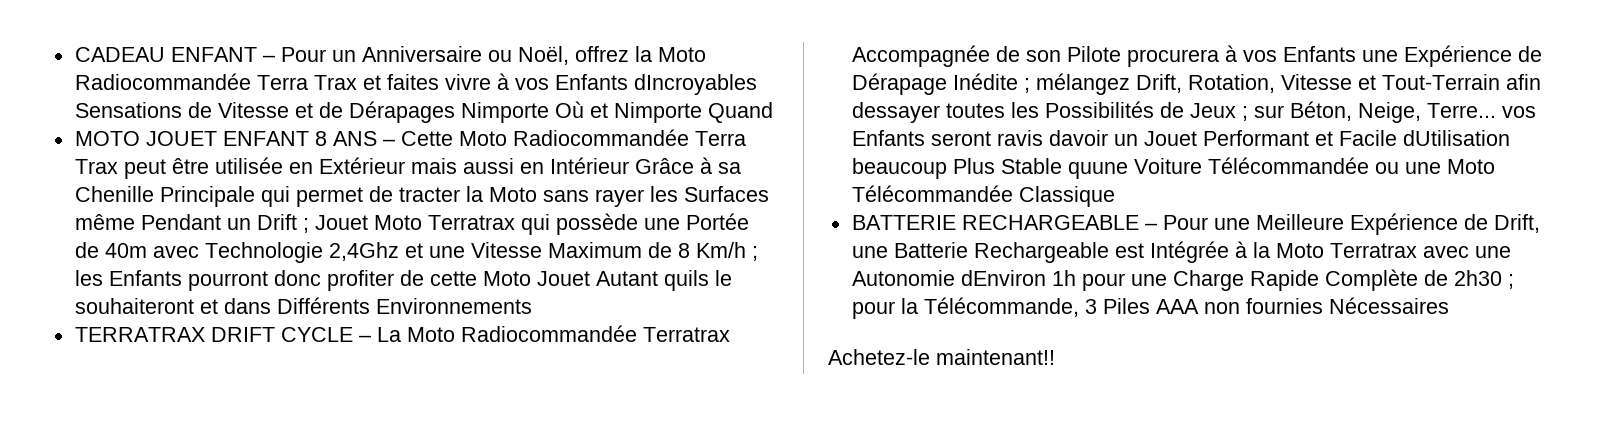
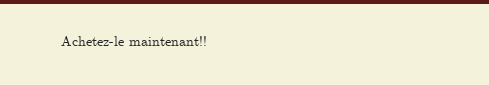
[74,46,706,65] [74,73,757,95] [74,101,773,123] [74,129,746,146] [74,157,741,179] [74,186,769,207] [74,213,749,235] [74,242,758,263] [74,270,732,291] [74,297,532,314] [74,325,730,342] [851,45,1542,67] [851,73,1541,95] [851,101,1536,123] [851,130,1510,146] [851,157,1495,179] [851,185,1115,207] [851,213,1540,235] [851,241,1511,263] [851,269,1514,291] [851,297,1449,319] CADEAU ENFANT – Pour un Anniversaire ou Noël, offrez la Moto Radiocommandée Terra Trax et faites vivre à vos Enfants dIncroyables Sensations de Vitesse et de Dérapages Nimporte Où et Nimporte Quand // MOTO JOUET ENFANT 8 ANS – Cette Moto Radiocommandée Terra Trax peut être utilisée en Extérieur mais aussi en Intérieur Grâce à sa Chenille Principale qui permet de tracter la Moto sans rayer les Surfaces même Pendant un Drift ; Jouet Moto Terratrax qui possède une Portée de 40m avec Technologie 2,4Ghz et une Vitesse Maximum de 8 Km/h ; les Enfants pourront donc profiter de cette Moto Jouet Autant quils le souhaiteront et dans Différents Environnements // TERRATRAX DRIFT CYCLE – La Moto Radiocommandée Terratrax Accompagnée de son Pilote procurera à vos Enfants une Expérience de Dérapage Inédite ; mélangez Drift, Rotation, Vitesse et Tout-Terrain afin dessayer toutes les Possibilités de Jeux ; sur Béton, Neige, Terre... vos Enfants seront ravis davoir un Jouet Performant et Facile dUtilisation beaucoup Plus Stable quune Voiture Télécommandée ou une Moto Télécommandée Classique // BATTERIE RECHARGEABLE – Pour une Meilleure Expérience de Drift, une Batterie Rechargeable est Intégrée à la Moto Terratrax avec une Autonomie dEnviron 1h pour une Charge Rapide Complète de 2h30 ; pour la Télécommande, 3 Piles AAA non fournies Nécessaires // -> (61, 41) none

